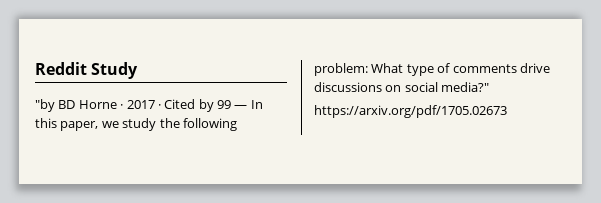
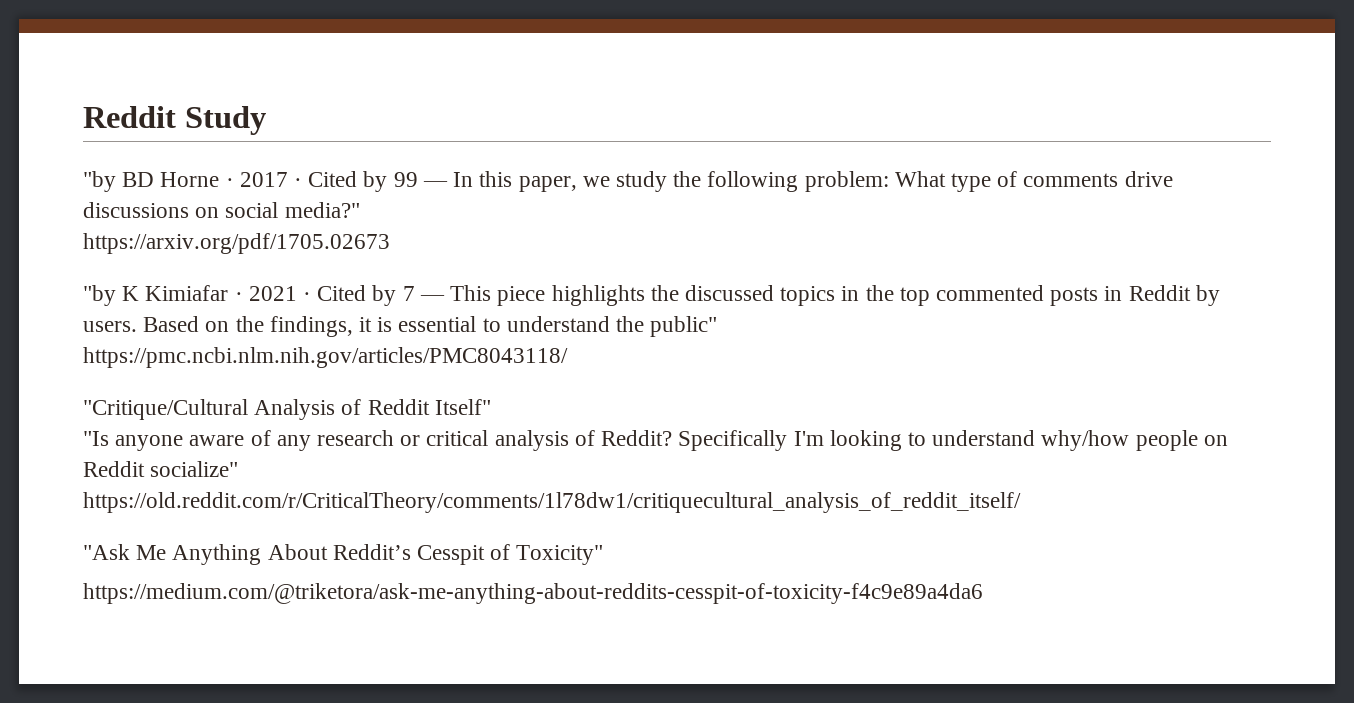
(507, 111) none -> [83,285,1220,306] [83,316,718,337] [83,347,568,368] [83,399,491,420] [83,430,1228,451] [83,461,239,477] [83,492,1021,513] [83,544,604,565] [83,583,983,604] // "by K Kimiafar · 2021 · Cited by 7 — This piece highlights the discussed topics in the top commented posts in Reddit by users. Based on the findings, it is essential to understand the public" // https://pmc.ncbi.nlm.nih.gov/articles/PMC8043118/ // "Critique/Cultural Analysis of Reddit Itself" // "Is anyone aware of any research or critical analysis of Reddit? Specifically I'm looking to understand why/how people on Reddit socialize" // https://old.reddit.com/r/CriticalTheory/comments/1l78dw1/critiquecultural_analysis_of_reddit_itself/ // "Ask Me Anything About Reddit’s Cesspit of Toxicity" // https://medium.com/@triketora/ask-me-anything-about-reddits-cesspit-of-toxicity-f4c9e89a4da6

